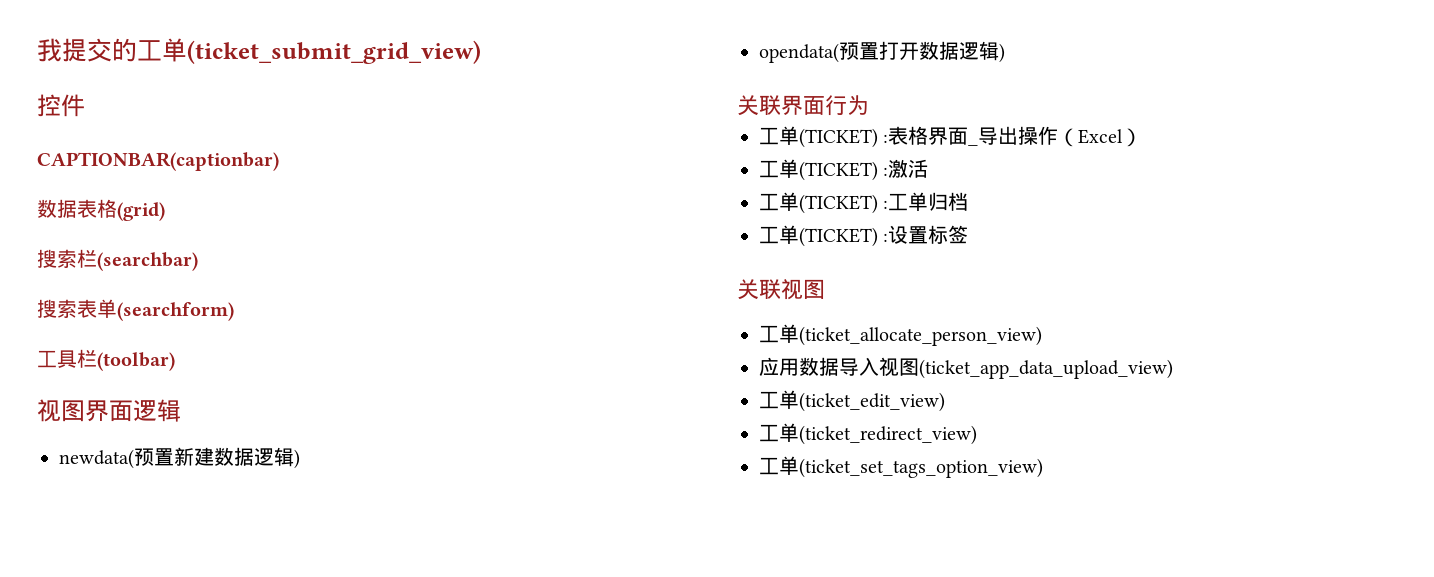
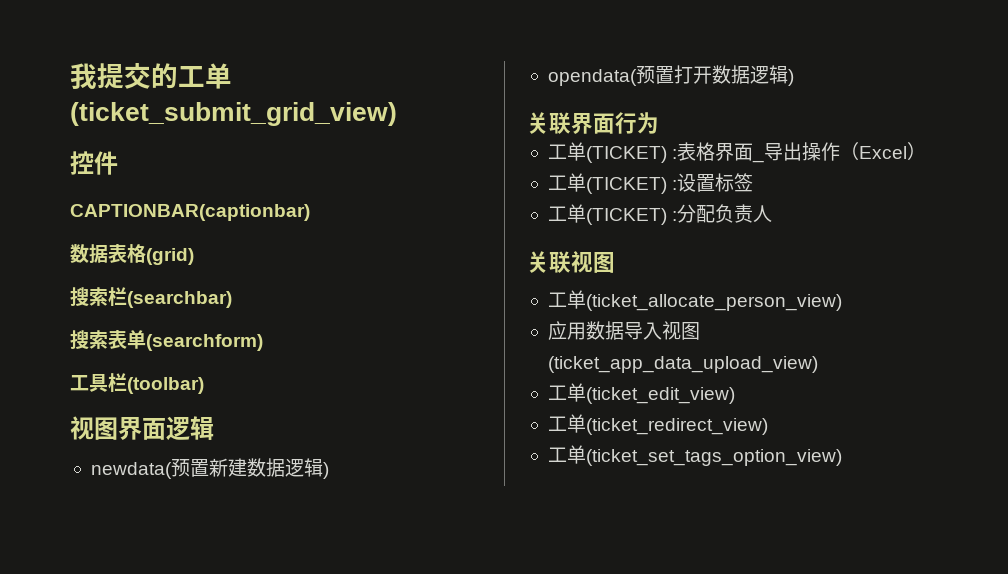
[888,159,929,178] [759,192,969,214] [759,225,969,247] 激活 // 工单(TICKET) :工单归档 // 工单(TICKET) :设置标签 -> [677,173,754,192] [547,204,773,225] 设置标签 // 工单(TICKET) :分配负责人

